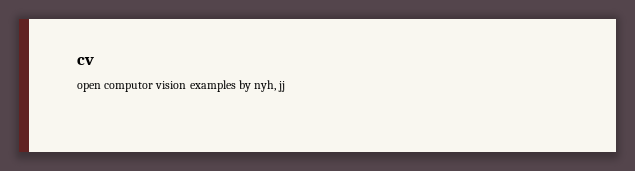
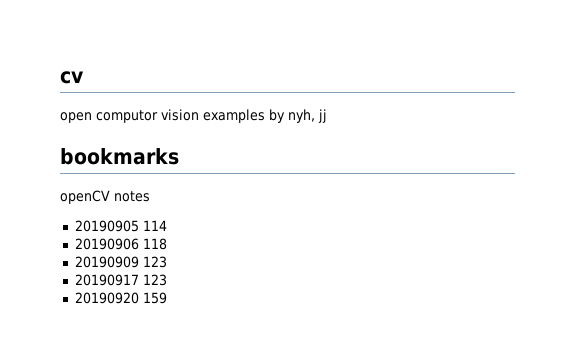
(286, 86) none -> [60,148,179,165] [60,190,150,204] [74,220,167,232] [74,238,167,250] [74,256,167,268] [74,274,167,286] [74,292,167,304] // bookmarks // openCV notes // 20190905 114 // 20190906 118 // 20190909 123 // 20190917 123 // 20190920 159

